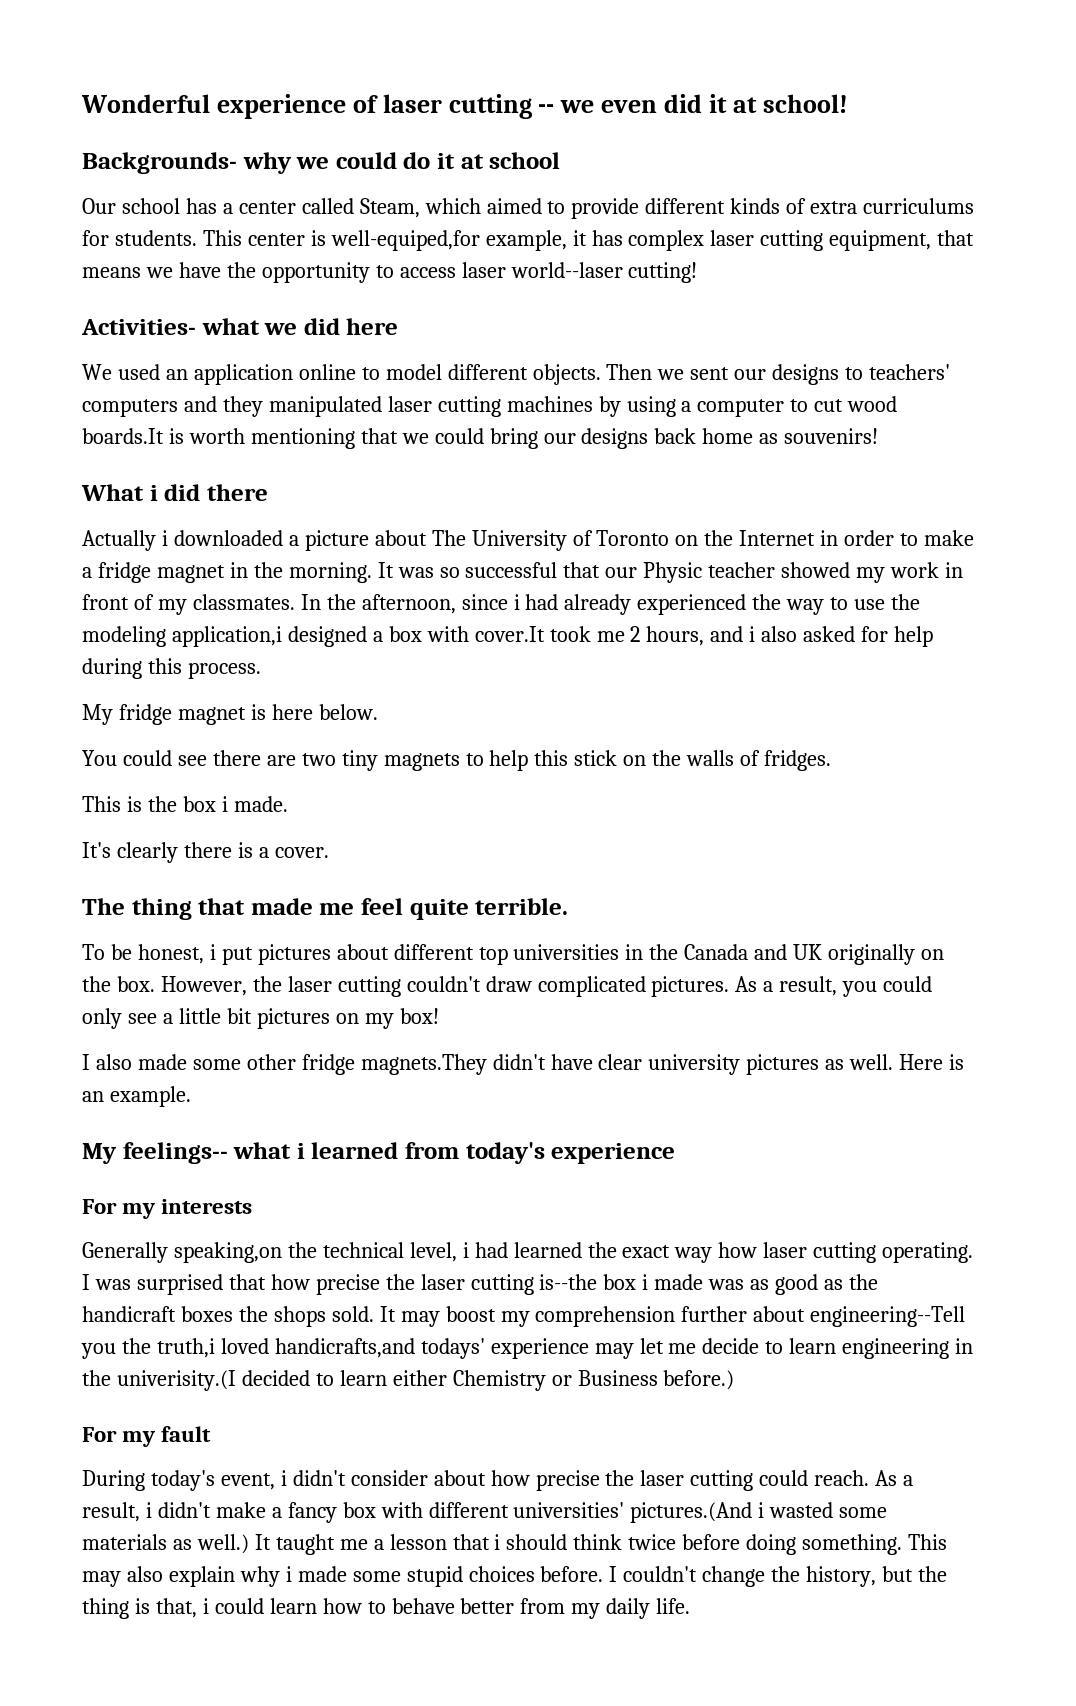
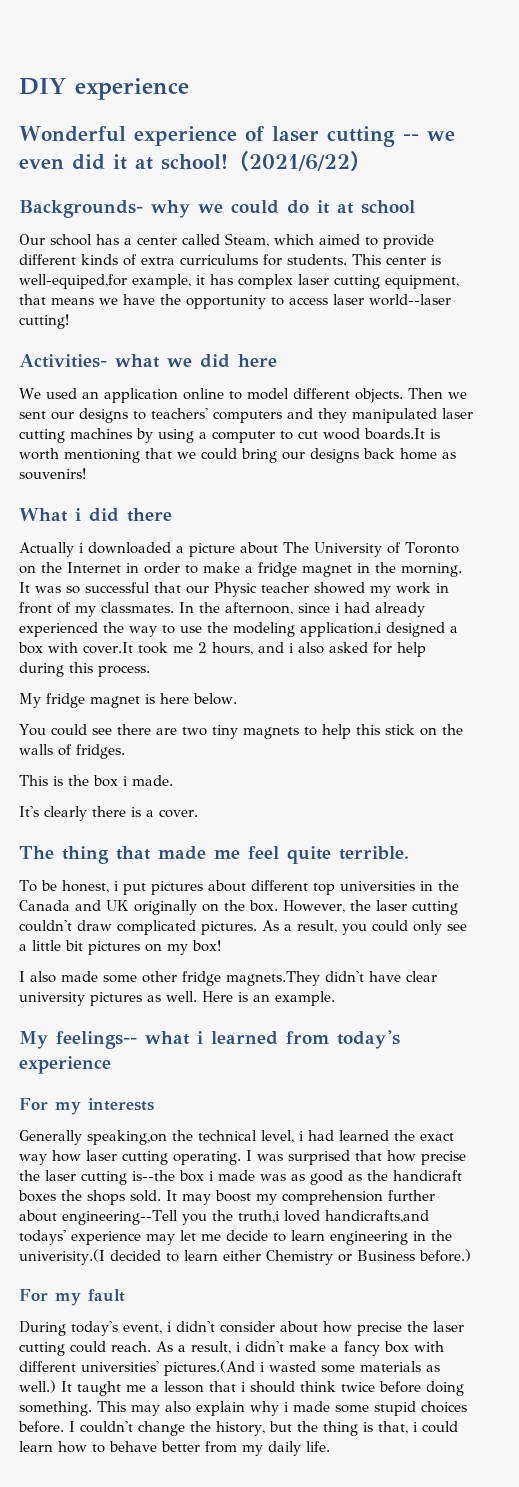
(81, 103) none -> [19,78,189,100] DIY experience //
(848, 103) none -> [228,151,371,172] （2021/6/22）

